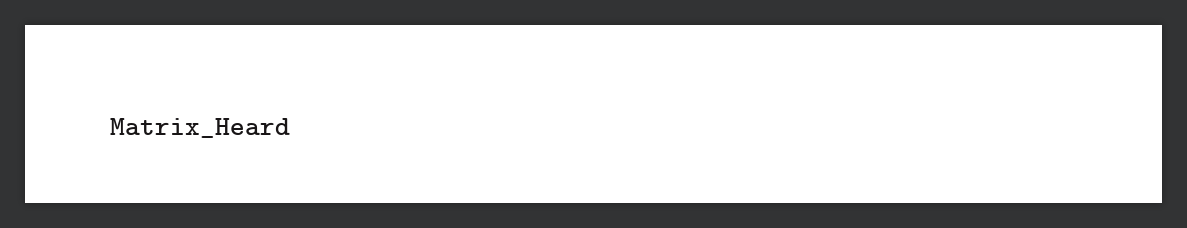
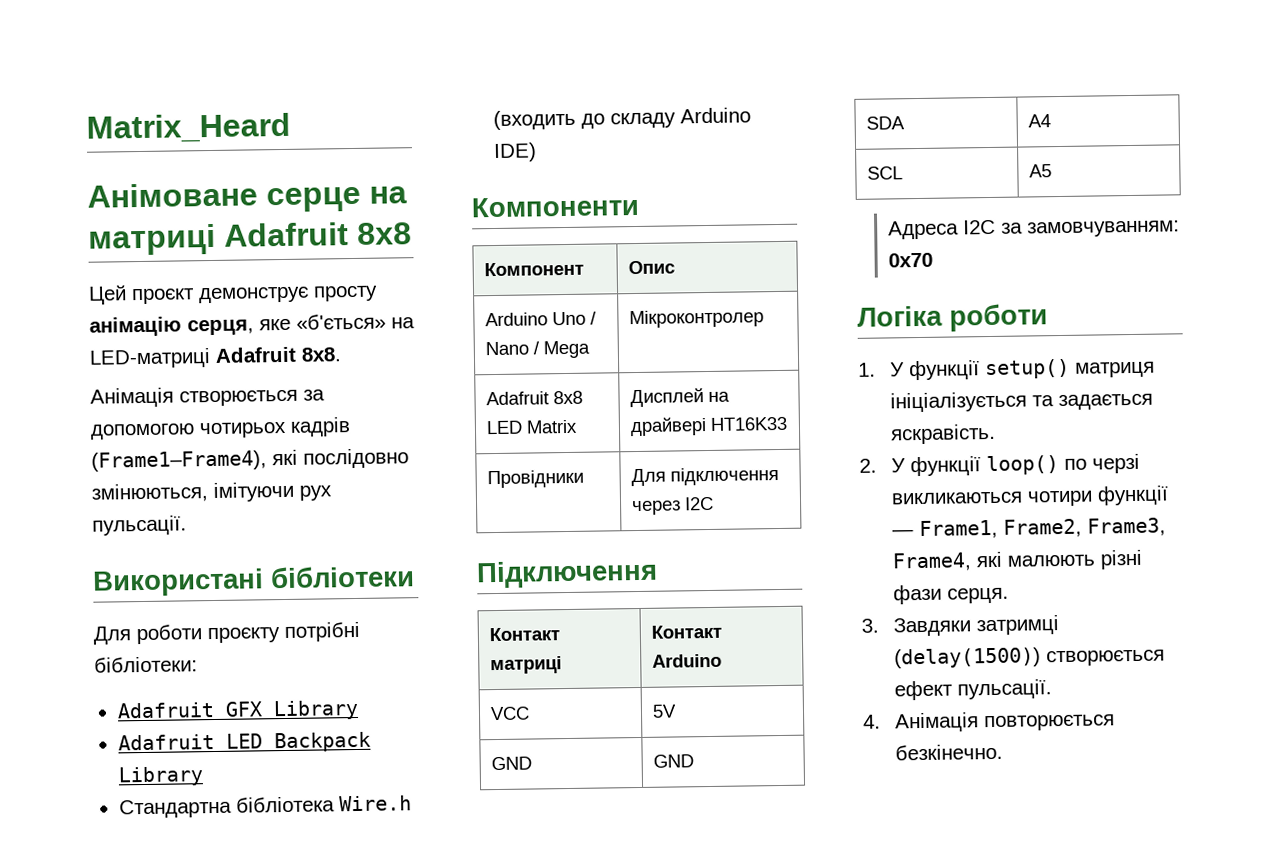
(290, 128) none -> [87,182,407,213] [88,222,412,256] [88,285,378,305] [89,313,415,337] [89,346,341,369] [90,387,325,408] [90,417,351,440] [91,448,409,472] [91,481,332,503] [92,515,187,536] [92,565,415,597] [93,621,360,645] [94,656,198,673] [116,699,359,721] [117,731,371,753] [117,766,203,787] [118,795,412,819] [492,107,751,131] [492,142,537,163] [471,195,639,218] [484,261,585,277] [628,260,676,275] [485,311,598,327] [485,340,591,359] [629,309,765,329] [486,390,584,406] [486,419,579,435] [630,388,731,408] [630,416,789,437] [487,469,585,489] [631,466,780,487] [632,496,715,516] [476,559,658,589] [489,627,561,642] [490,656,563,675] [651,624,723,639] [652,653,723,668] [490,706,531,721] [652,704,678,718] [491,756,533,771] [653,754,695,768] [866,116,906,130] [1028,114,1052,128] [867,166,904,180] [1029,164,1053,178] [888,219,1181,240] [888,252,934,268] [857,303,1048,332] [858,358,1156,381] [890,391,1154,413] [890,423,997,445] [859,453,1141,477] [891,485,1170,507] [892,517,1167,540] [892,549,1144,572] [893,584,1010,605] [861,615,1060,637] [894,647,1166,669] [894,679,1053,701] [863,712,1116,733] [895,743,1004,761] // Анімоване серце на матриці Adafruit 8x8 // Цей проєкт демонструє просту анімацію серця, яке «б'ється» на LED-матриці Adafruit 8x8. // Анімація створюється за допомогою чотирьох кадрів (Frame1–Frame4), які послідовно змінюються, імітуючи рух пульсації. // Використані бібліотеки // Для роботи проєкту потрібні бібліотеки: // Adafruit GFX Library // Adafruit LED Backpack Library // Стандартна бібліотека Wire.h (входить до складу Arduino IDE) // Компоненти // Компонент | Опис // Arduino Uno / Nano / Mega | Мікроконтролер // Adafruit 8x8 LED Matrix | Дисплей на драйвері HT16K33 // Провідники | Для підключення через I2C // Підключення // Контакт матриці | Контакт Arduino // VCC | 5V // GND | GND // SDA | A4 // SCL | A5 // Адреса I2C за замовчуванням: 0x70 // Логіка роботи // 1. У функції setup() матриця ініціалізується та задається яскравість. // 2. У функції loop() по черзі викликаються чотири функції — Frame1, Frame2, Frame3, Frame4, які малюють різні фази серця. // 3. Завдяки затримці (delay(1500)) створюється ефект пульсації. // 4. Анімація повторюється безкінечно.

